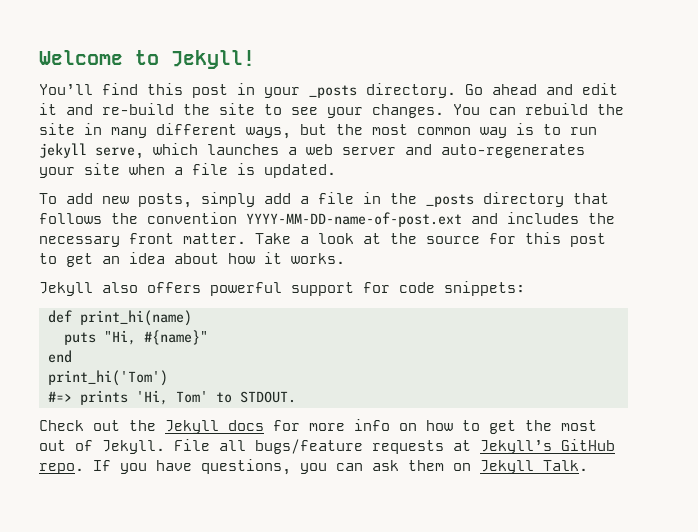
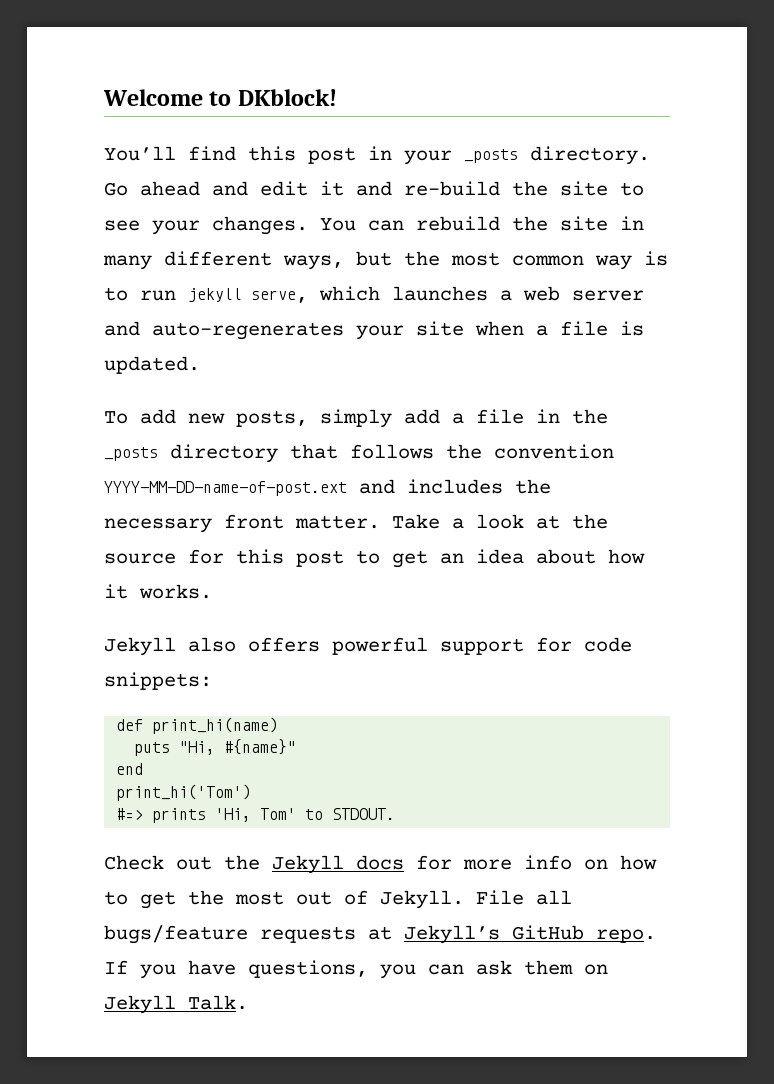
[171,50,255,69] Jekyll! -> [237,89,337,106] DKblock!

